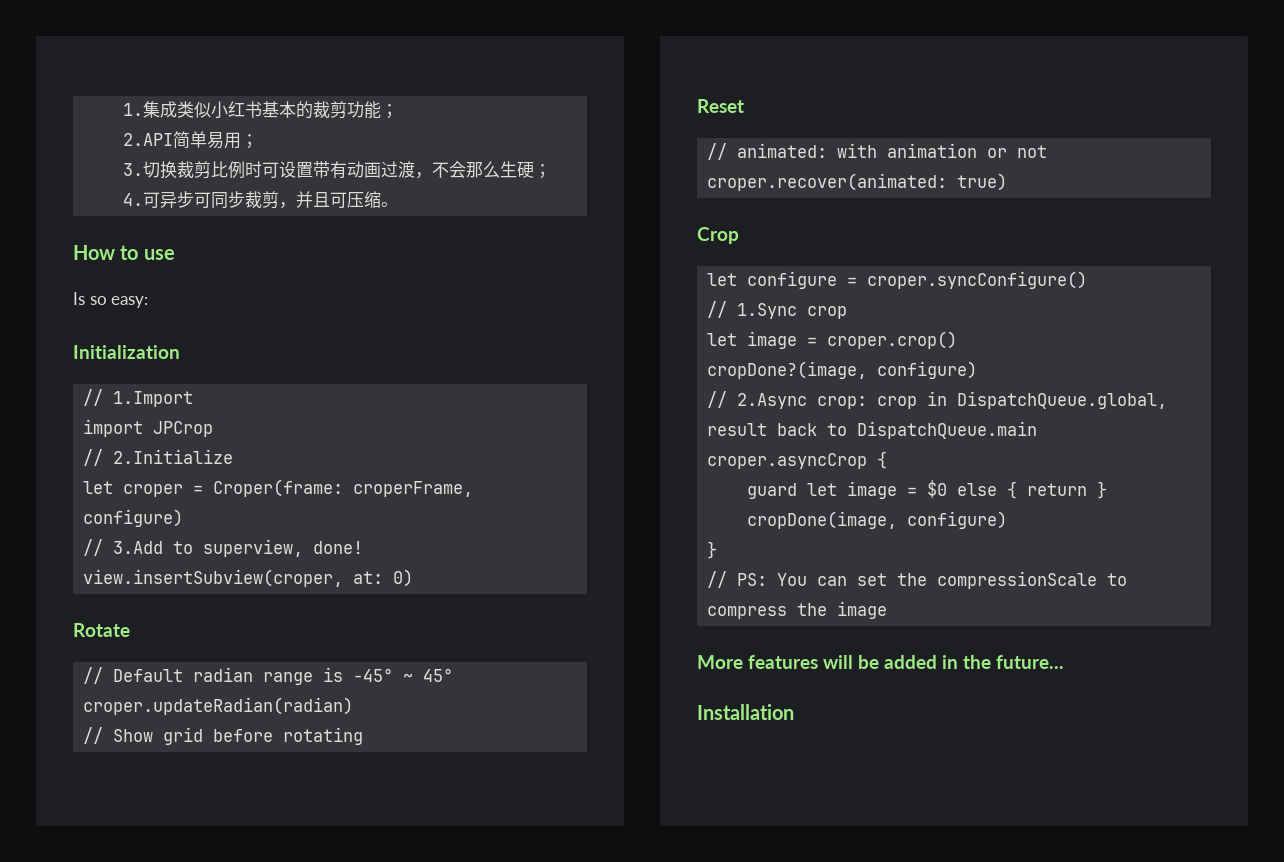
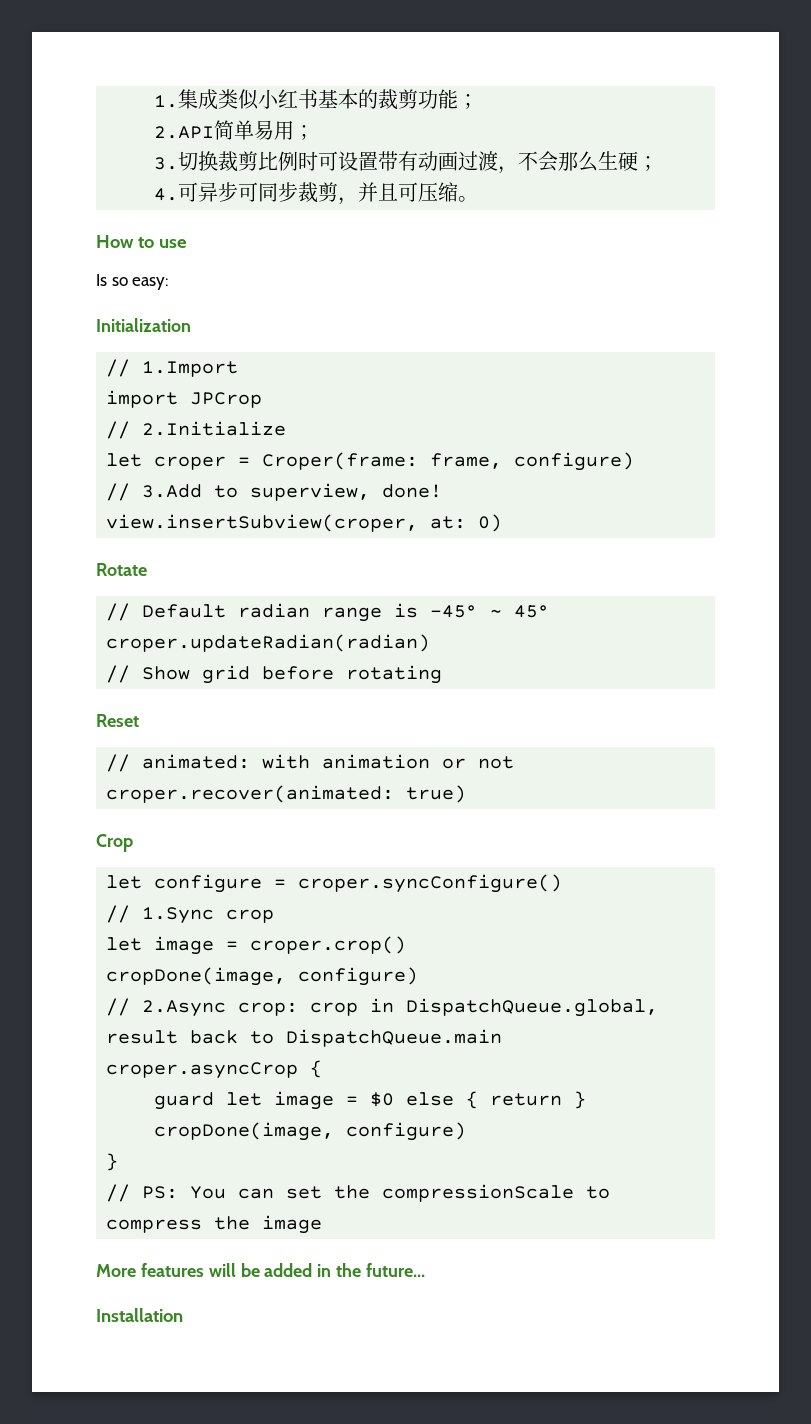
[353,481,474,497] croperFrame, -> [430,453,503,469] frame,
[707,361,868,379] cropDone?(image, -> [106,967,287,986] cropDone(image,

